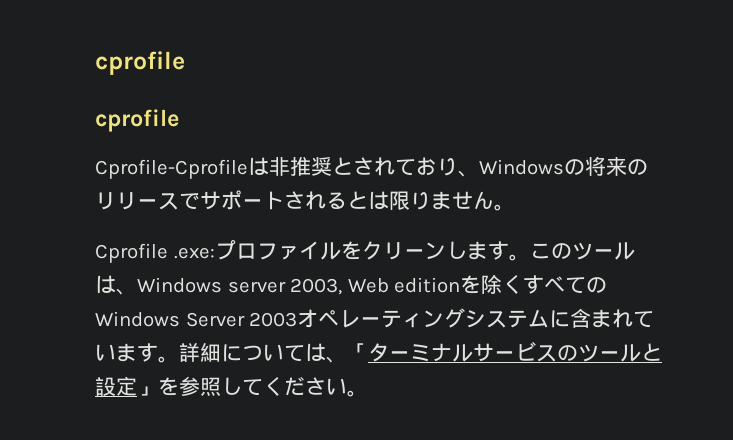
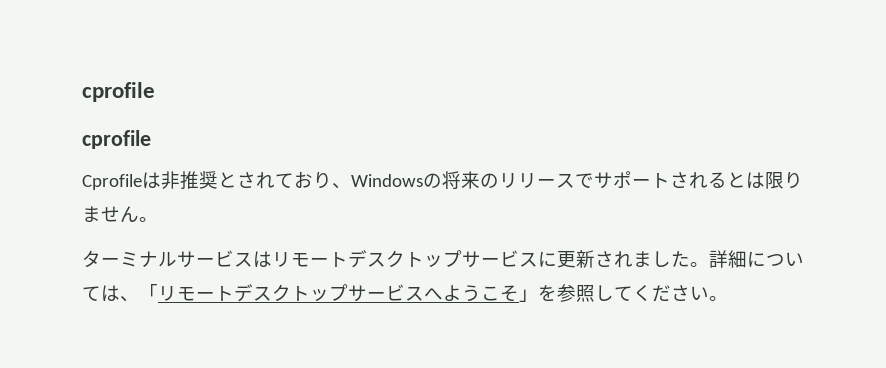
[95,159,248,179] Cprofile-Cprofile -> [82,174,142,190] Cprofile
[95,240,635,263] [95,274,608,295] [95,308,655,328] [95,343,158,362] Cprofile .exe:プロファイルをクリーンします。このツールは、Windows server 2003, Web editionを除くすべてのWindows Server 2003オペレーティングシステムに含まれています -> [82,250,690,268] ターミナルサービスはリモートデスクトップサービスに更新されました
[368,342,662,362] [95,376,137,396] ターミナルサービスのツールと設定 -> [158,284,519,302] リモートデスクトップサービスへようこそ

